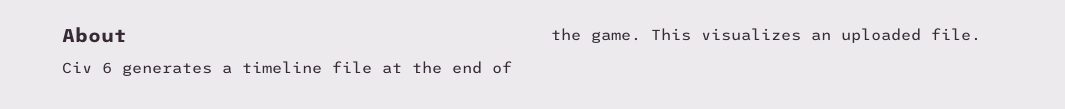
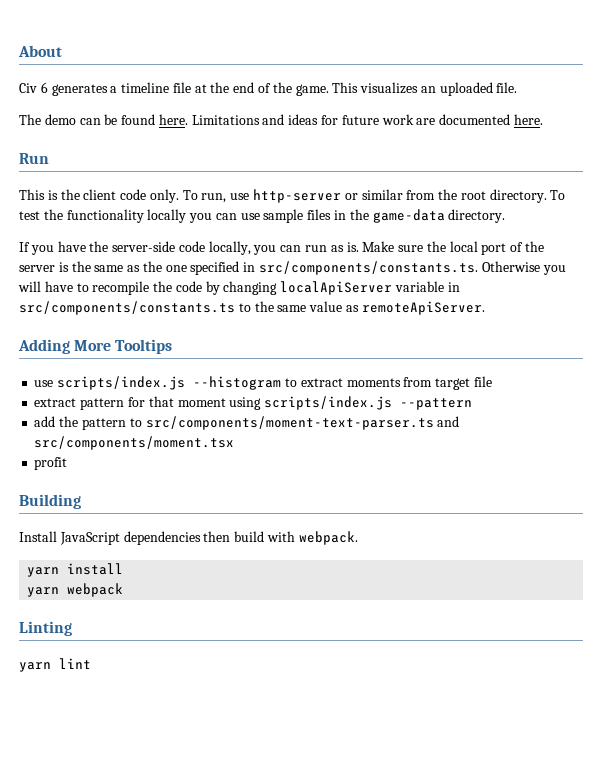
(981, 34) none -> [19,114,543,125] [19,153,49,164] [19,189,566,203] [19,209,506,223] [19,241,545,255] [19,261,566,275] [18,281,460,295] [19,301,485,315] [18,339,173,354] [34,376,492,390] [34,396,473,410] [34,416,460,430] [34,436,235,450] [34,457,68,470] [19,494,81,509] [19,531,358,545] [27,563,124,577] [27,583,124,597] [19,621,72,636] [19,658,91,672] // The demo can be found here. Limitations and ideas for future work are documented here. // Run // This is the client code only. To run, use http-server or similar from the root directory. To test the functionality locally you can use sample files in the game-data directory. // If you have the server-side code locally, you can run as is. Make sure the local port of the server is the same as the one specified in src/components/constants.ts. Otherwise you will have to recompile the code by changing localApiServer variable in src/components/constants.ts to the same value as remoteApiServer. // Adding More Tooltips // use scripts/index.js --histogram to extract moments from target file // extract pattern for that moment using scripts/index.js --pattern // add the pattern to src/components/moment-text-parser.ts and src/components/moment.tsx // profit // Building // Install JavaScript dependencies then build with webpack. // yarn install // yarn webpack // Linting // yarn lint

